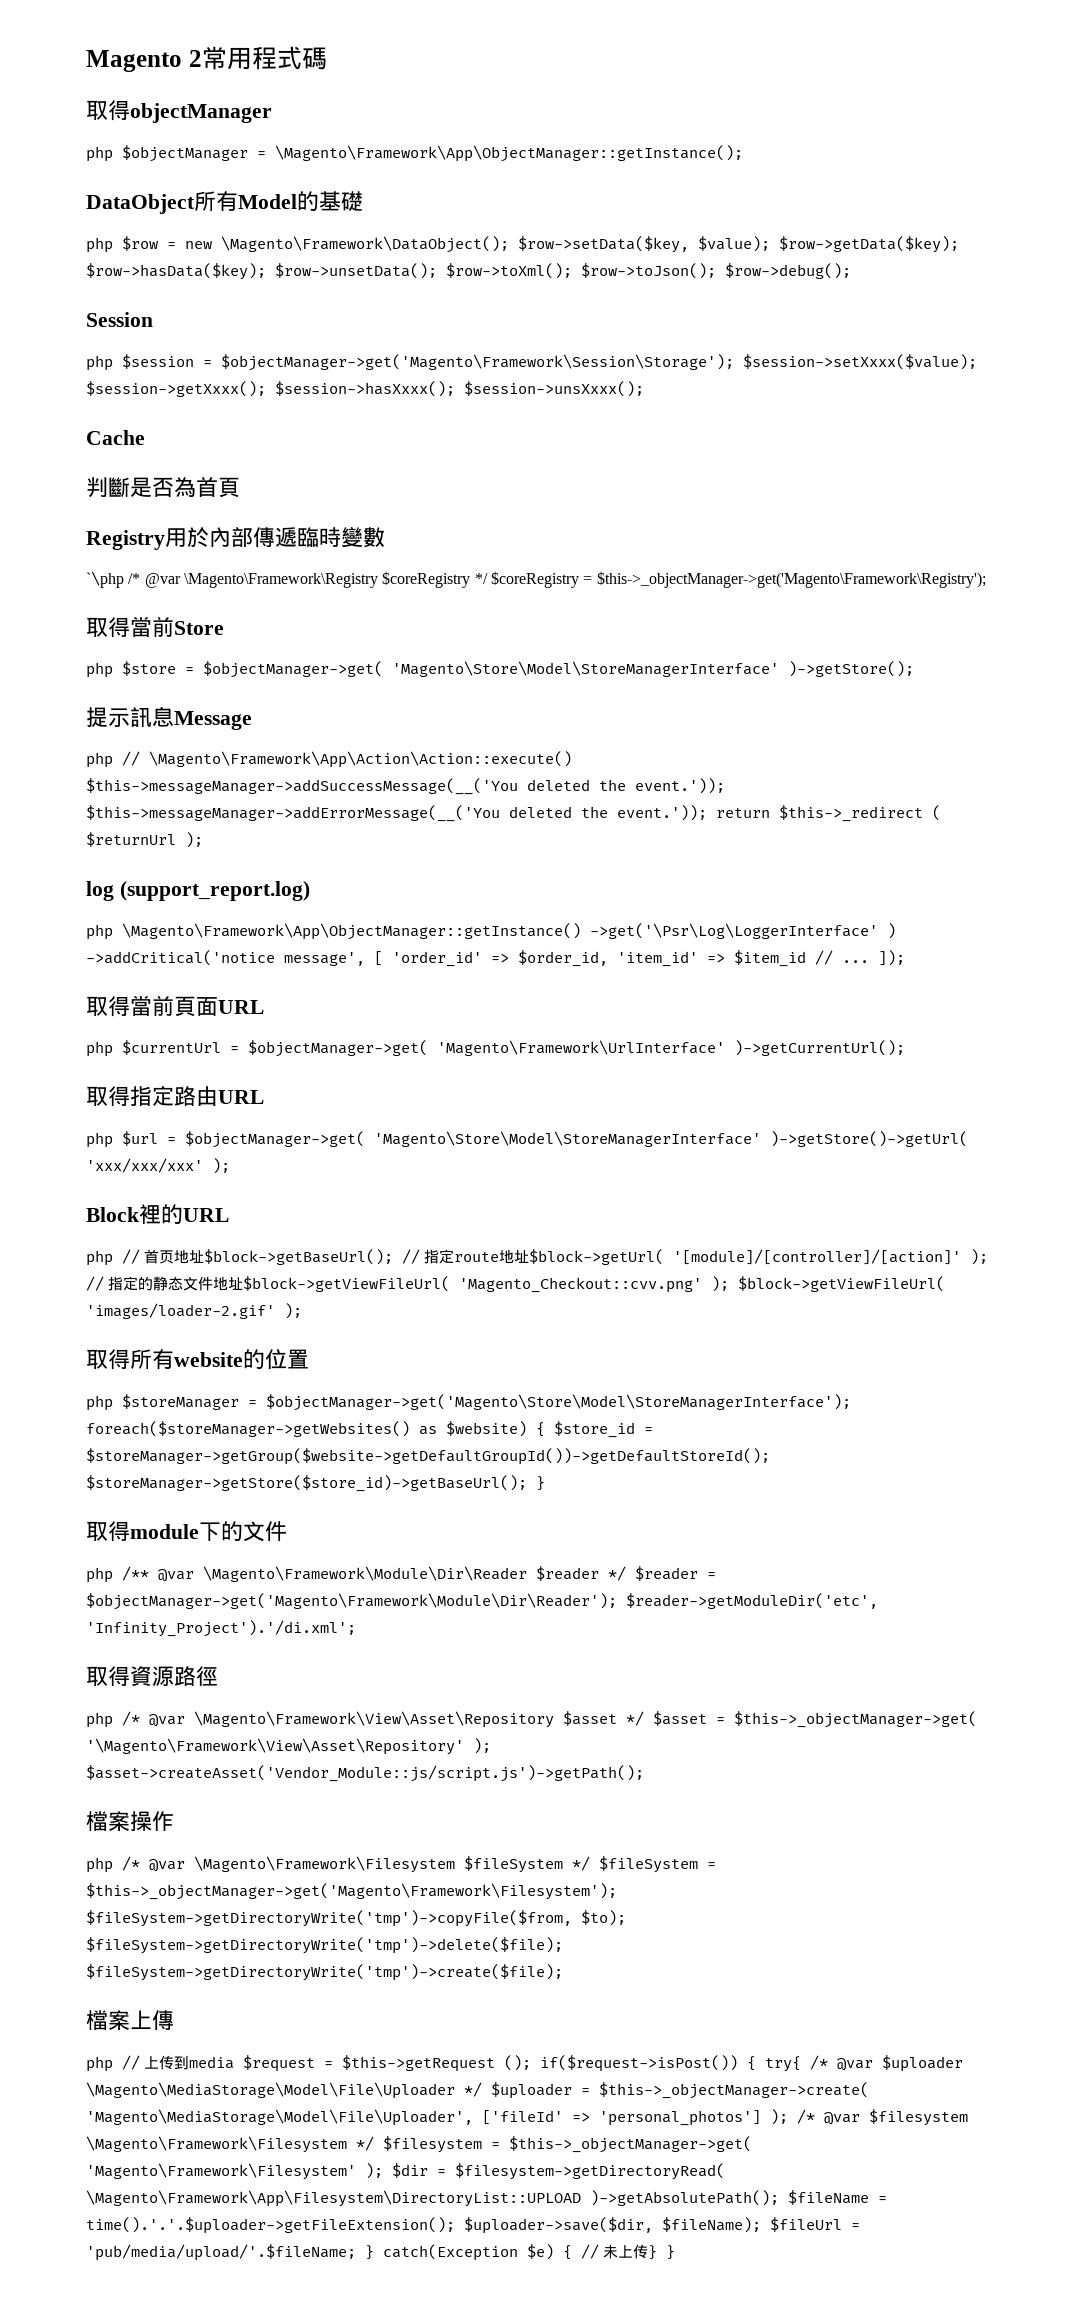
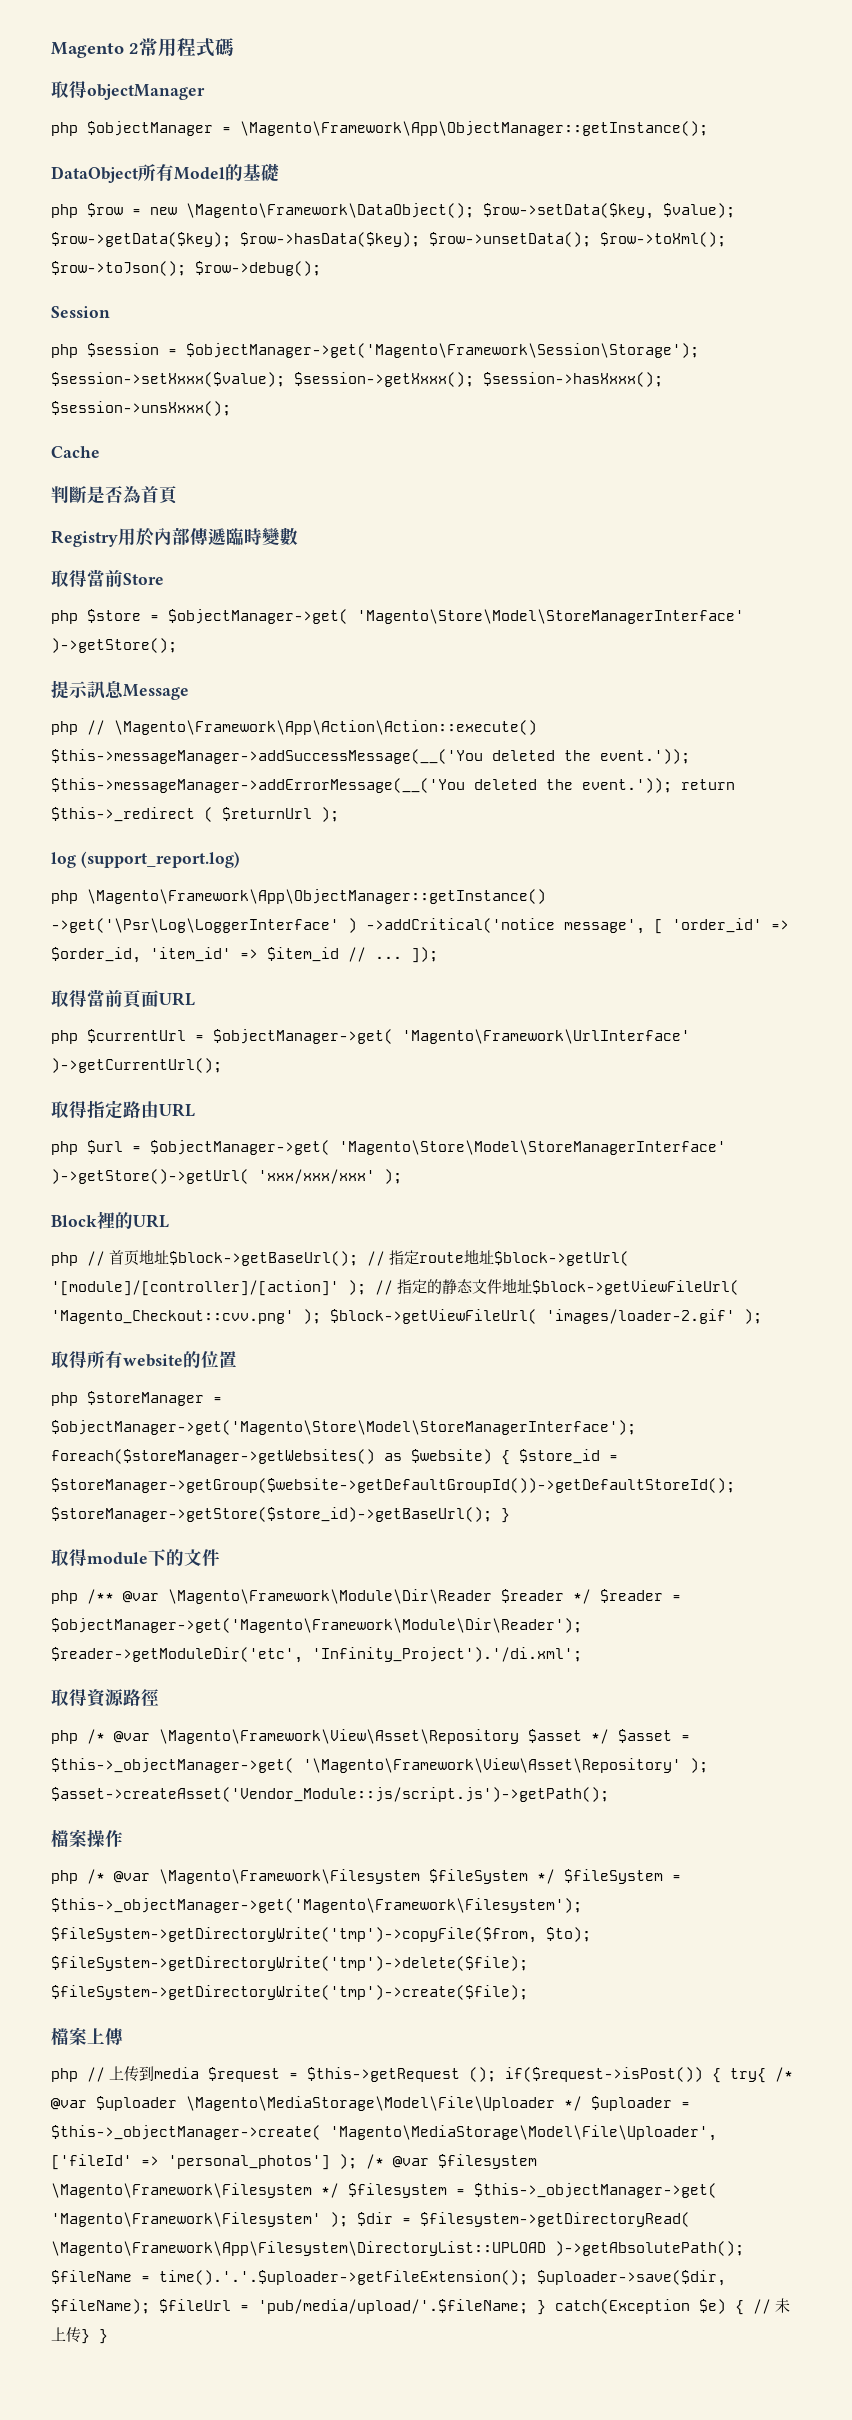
[86,571,986,588] // `\php /* @var \Magento\Framework\Registry $coreRegistry */ $coreRegistry = $this->_objectManager->get('Magento\Framework\Registry'); -> (298, 536) none

